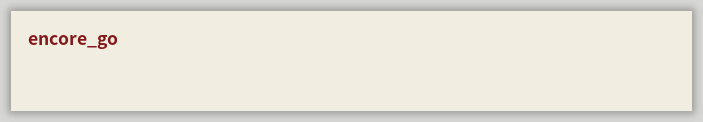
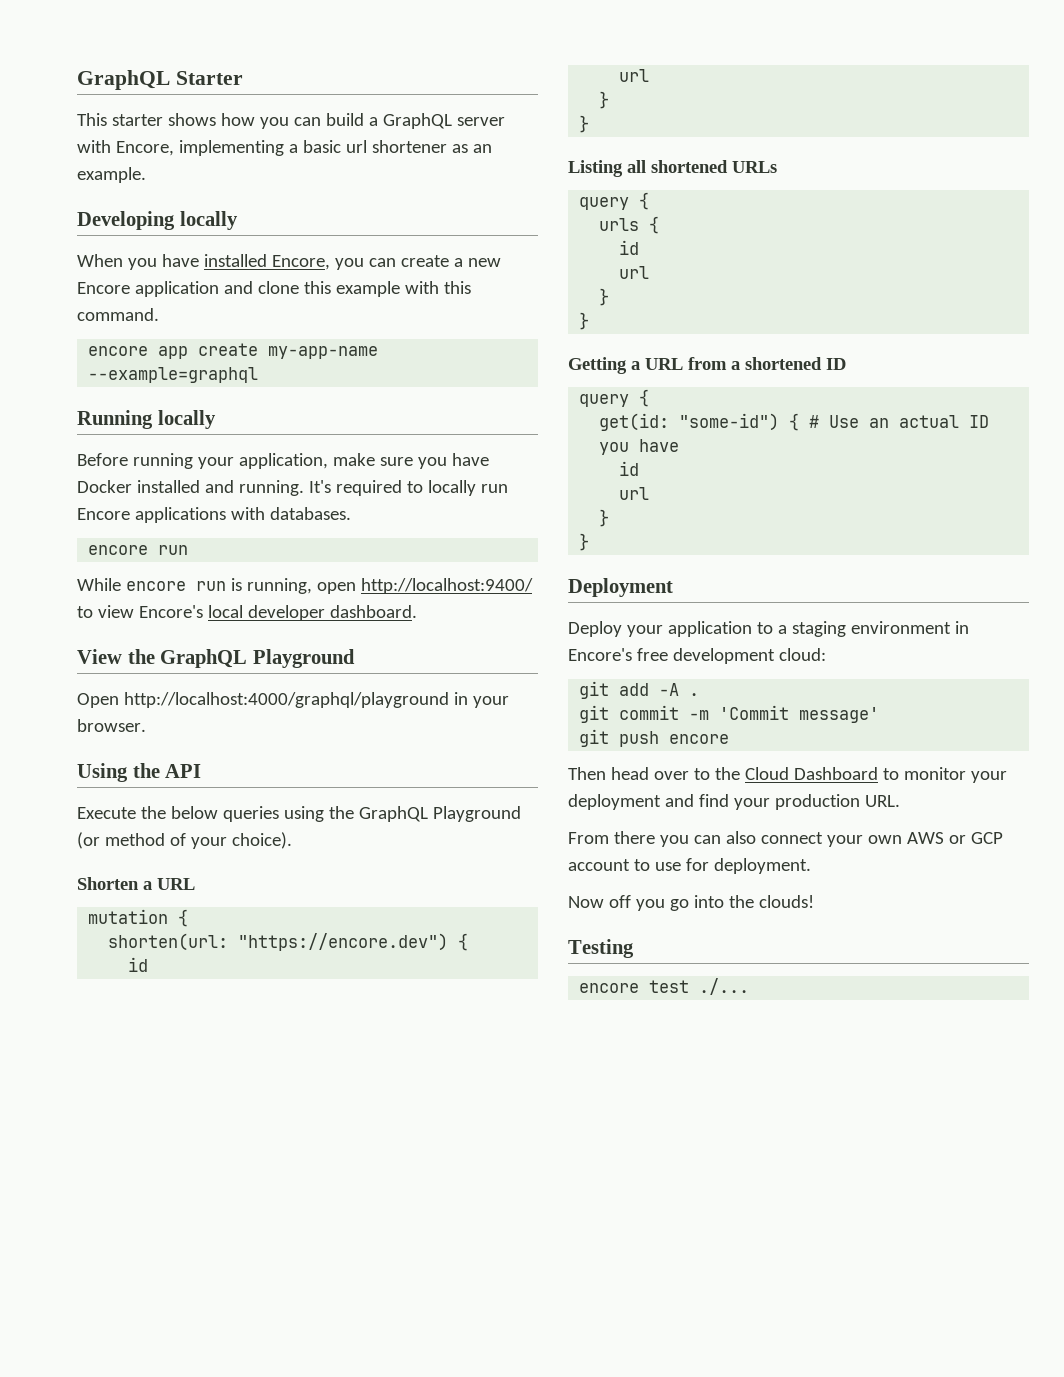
[28,35,118,49] encore_go -> [77,70,243,90] [77,113,505,129] [77,140,492,156] [77,167,146,183] [77,211,238,230] [77,254,501,270] [77,281,471,297] [77,308,159,321] [88,343,379,359] [88,367,259,383] [77,410,216,429] [77,453,489,469] [77,480,508,496] [77,507,351,523] [88,545,189,555] [77,578,533,594] [77,605,417,621] [77,649,355,668] [77,692,509,708] [77,719,146,732] [77,763,202,782] [77,806,521,822] [77,832,292,849] [77,877,195,890] [88,909,189,927] [108,933,469,951] [128,957,149,972] [619,69,650,82] [599,91,610,109] [579,115,590,133] [568,160,777,177] [579,192,650,210] [599,216,660,234] [619,240,640,255] [619,266,650,279] [599,288,610,306] [579,312,590,330] [568,357,846,374] [579,389,650,407] [599,413,990,431] [599,439,680,455] [619,461,640,476] [619,487,650,500] [599,509,610,527] [579,533,590,551] [568,578,673,597] [568,621,969,637] [568,648,826,664] [579,681,700,699] [579,705,880,723] [579,729,730,747] [568,767,1007,783] [568,794,900,810] [568,831,1003,847] [568,858,811,874] [568,895,814,911] [568,939,634,958] [579,978,750,995] GraphQL Starter // This starter shows how you can build a GraphQL server with Encore, implementing a basic url shortener as an example. // Developing locally // When you have installed Encore, you can create a new Encore application and clone this example with this command. // encore app create my-app-name --example=graphql // Running locally // Before running your application, make sure you have Docker installed and running. It's required to locally run Encore applications with databases. // encore run // While encore run is running, open http://localhost:9400/ to view Encore's local developer dashboard. // View the GraphQL Playground // Open http://localhost:4000/graphql/playground in your browser. // Using the API // Execute the below queries using the GraphQL Playground (or method of your choice). // Shorten a URL // mutation { // shorten(url: "https://encore.dev") { // id // url // } // } // Listing all shortened URLs // query { // urls { // id // url // } // } // Getting a URL from a shortened ID // query { // get(id: "some-id") { # Use an actual ID you have // id // url // } // } // Deployment // Deploy your application to a staging environment in Encore's free development cloud: // git add -A . // git commit -m 'Commit message' // git push encore // Then head over to the Cloud Dashboard to monitor your deployment and find your production URL. // From there you can also connect your own AWS or GCP account to use for deployment. // Now off you go into the clouds! // Testing // encore test ./...

